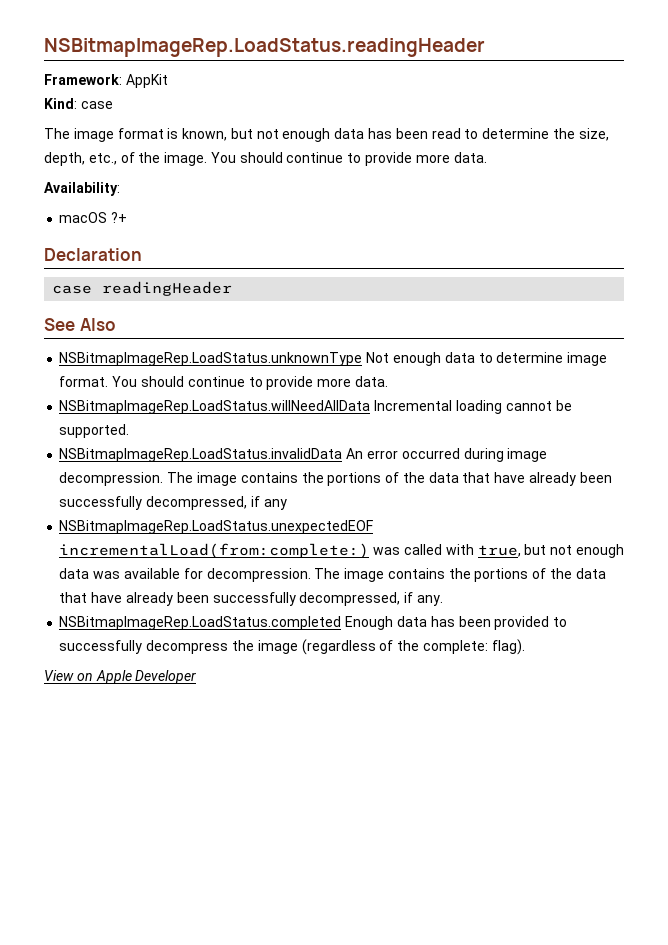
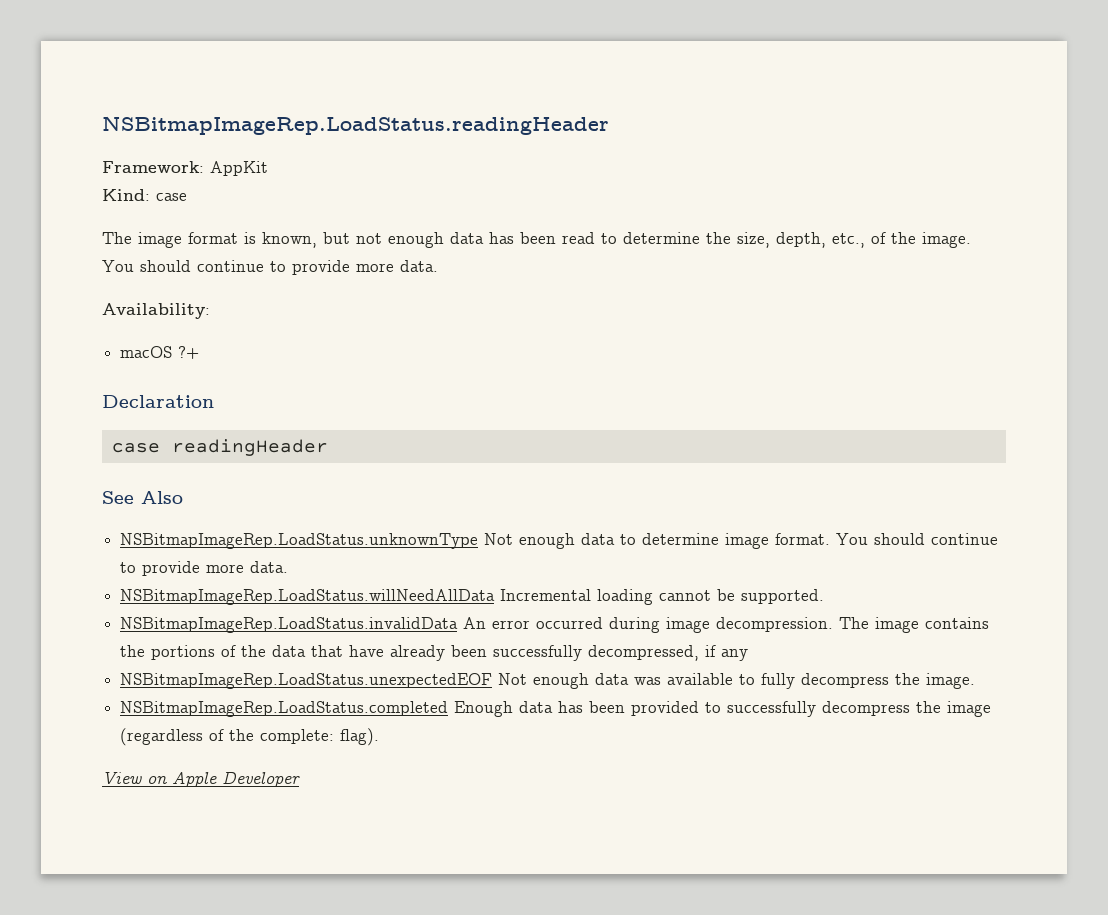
[59,543,624,559] [59,568,606,582] [59,592,443,606] incrementalLoad(from:complete:) was called with true, but not enough data was available for decompression. The image contains the portions of the data that have already been successfully decompressed, if any. -> [498,673,976,689] Not enough data was available to fully decompress the image.

